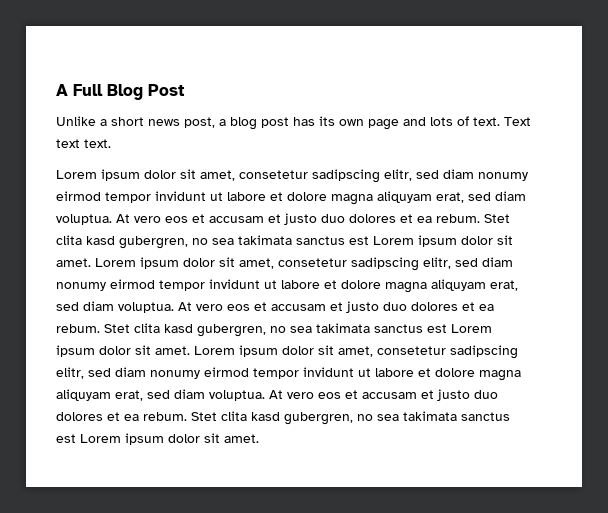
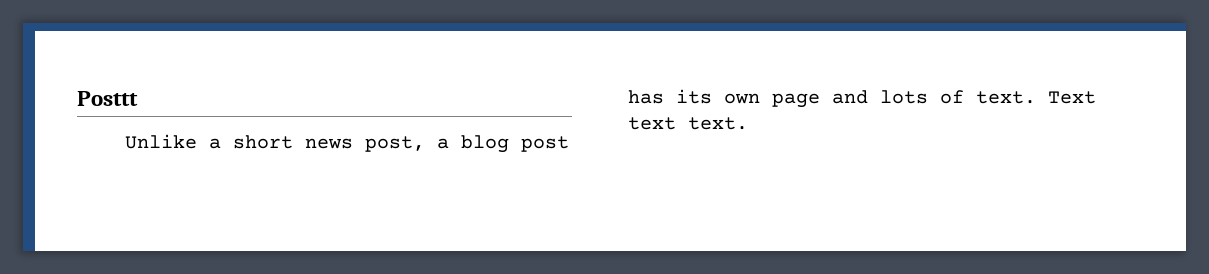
[56,84,185,100] A Full Blog Post -> [77,91,138,106] Posttt
[56,169,528,183] [56,191,526,205] [56,213,510,225] [56,235,513,249] [56,257,513,271] [56,279,518,293] [56,301,494,313] [56,323,492,337] [56,345,518,359] [56,367,521,381] [56,389,498,401] [56,411,510,425] [56,433,259,445] // Lorem ipsum dolor sit amet, consetetur sadipscing elitr, sed diam nonumy eirmod tempor invidunt ut labore et dolore magna aliquyam erat, sed diam voluptua. At vero eos et accusam et justo duo dolores et ea rebum. Stet clita kasd gubergren, no sea takimata sanctus est Lorem ipsum dolor sit amet. Lorem ipsum dolor sit amet, consetetur sadipscing elitr, sed diam nonumy eirmod tempor invidunt ut labore et dolore magna aliquyam erat, sed diam voluptua. At vero eos et accusam et justo duo dolores et ea rebum. Stet clita kasd gubergren, no sea takimata sanctus est Lorem ipsum dolor sit amet. Lorem ipsum dolor sit amet, consetetur sadipscing elitr, sed diam nonumy eirmod tempor invidunt ut labore et dolore magna aliquyam erat, sed diam voluptua. At vero eos et accusam et justo duo dolores et ea rebum. Stet clita kasd gubergren, no sea takimata sanctus est Lorem ipsum dolor sit amet. -> (748, 123) none

